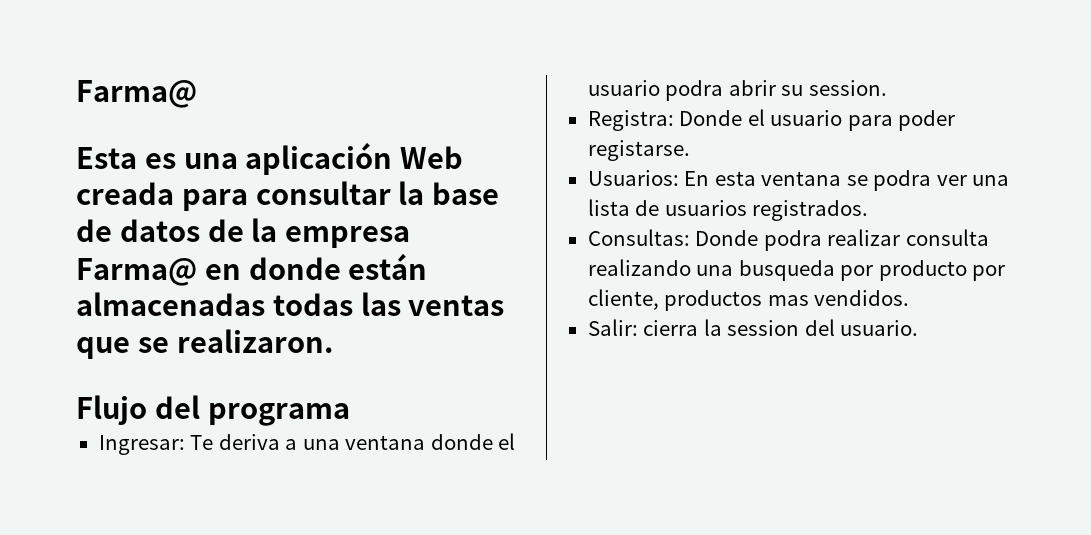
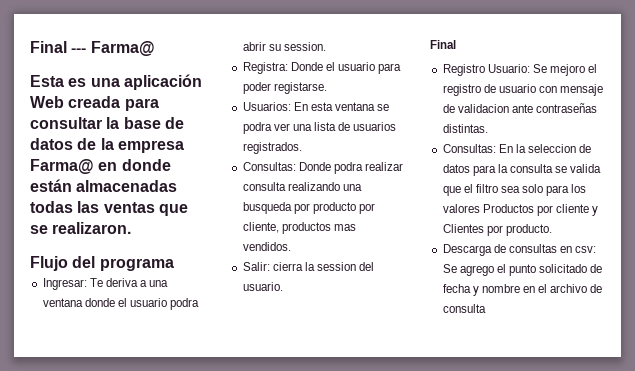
(76, 94) none -> [30,41,87,53] Final ---
(919, 328) none -> [430,40,456,49] [442,64,598,76] [442,84,604,96] [442,103,597,113] [442,124,488,133] [442,144,592,153] [442,164,602,176] [442,184,587,196] [442,204,599,216] [442,224,552,236] [442,244,597,256] [442,264,603,276] [442,284,603,296] [442,304,486,313] // Final // Registro Usuario: Se mejoro el registro de usuario con mensaje de validacion ante contraseñas distintas. // Consultas: En la seleccion de datos para la consulta se valida que el filtro sea solo para los valores Productos por cliente y Clientes por producto. // Descarga de consultas en csv: Se agrego el punto solicitado de fecha y nombre en el archivo de consulta

